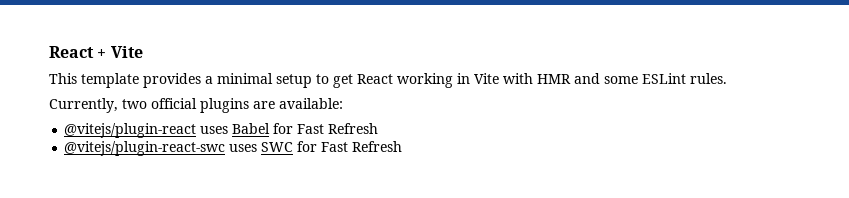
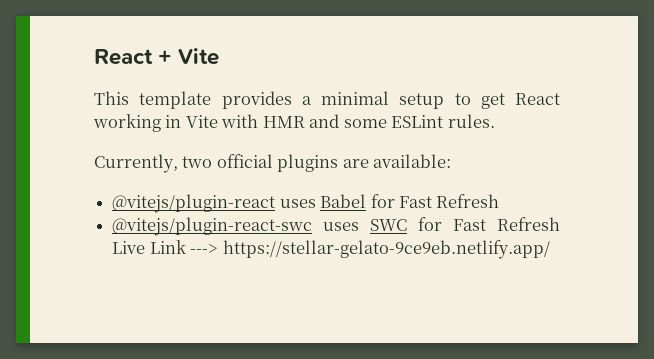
(403, 146) none -> [112,240,550,259] Live Link ---> https://stellar-gelato-9ce9eb.netlify.app/

